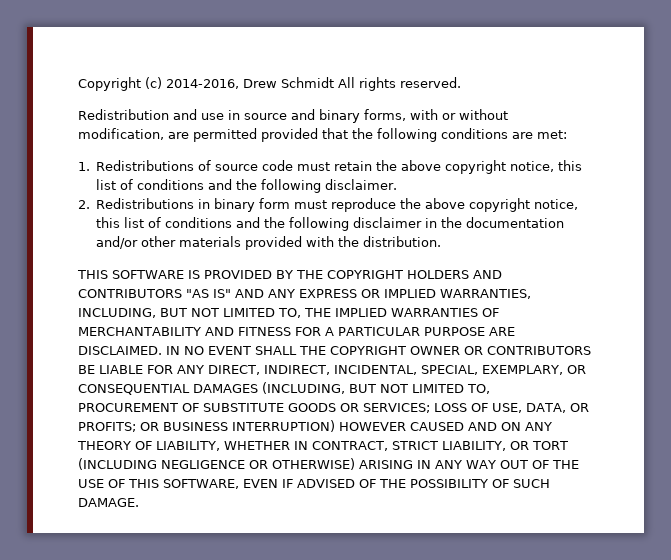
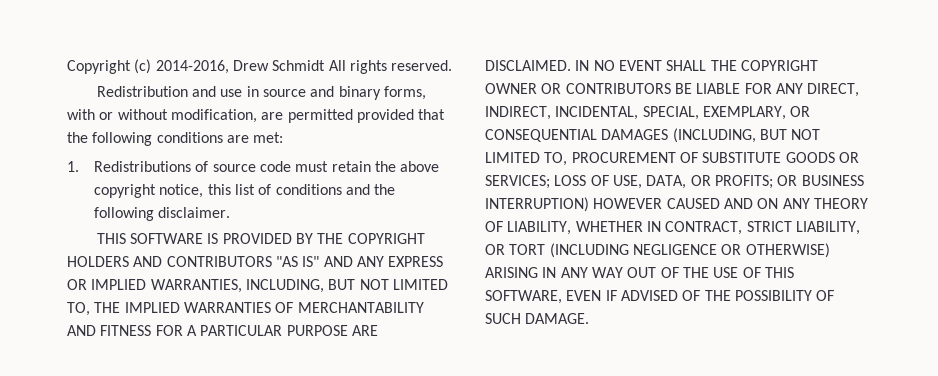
[78,198,579,212] [96,217,565,231] [96,236,442,250] // 2. Redistributions in binary form must reproduce the above copyright notice, this list of conditions and the following disclaimer in the documentation and/or other materials provided with the distribution. -> (231, 212) none

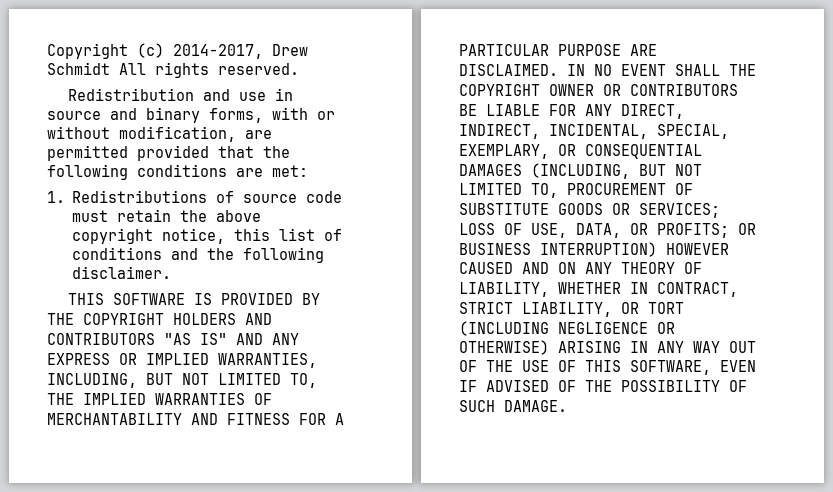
[155,60,229,74] 2014-2016, -> [173,44,263,59] 2014-2017,

